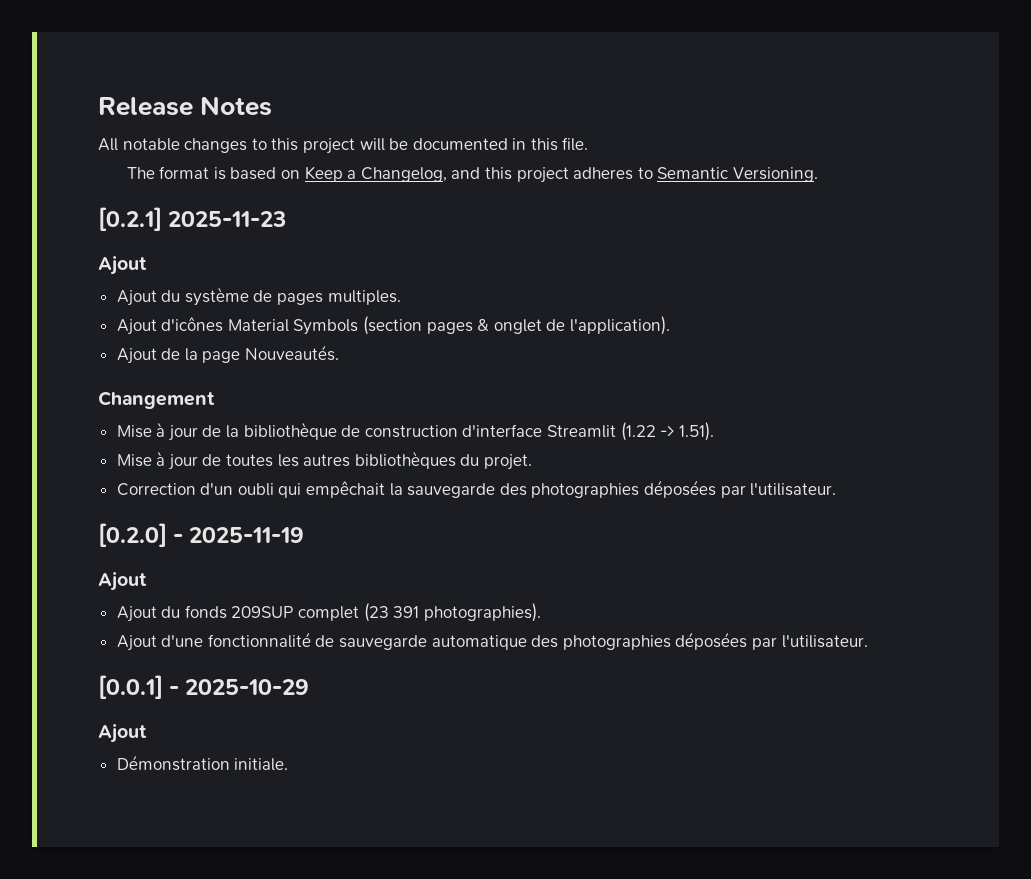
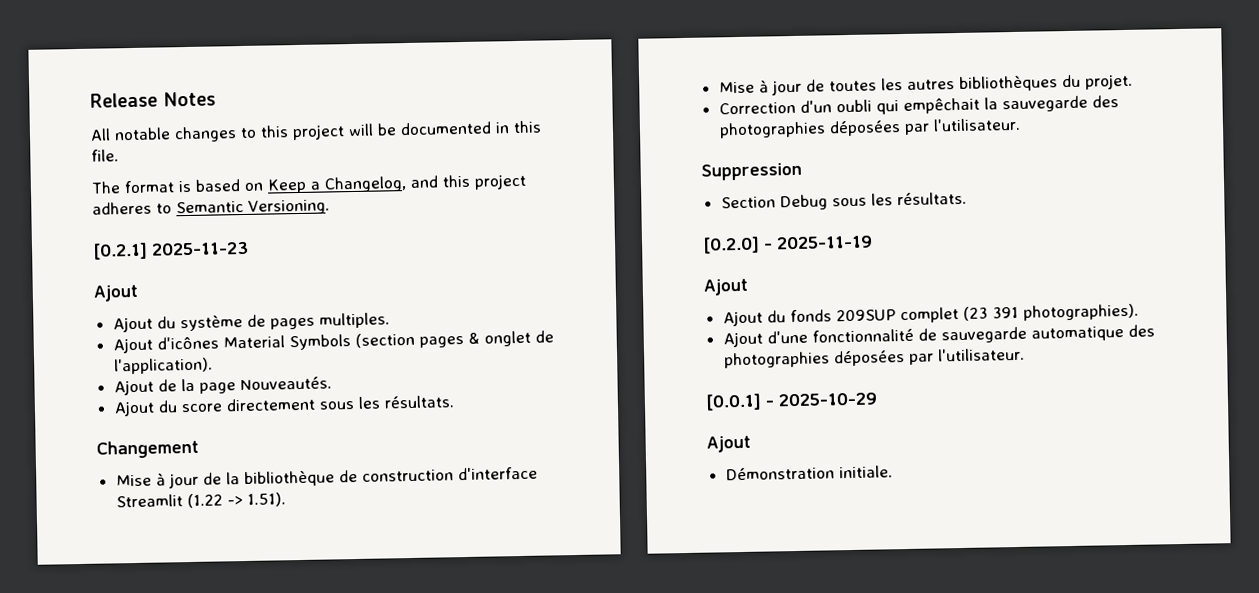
(340, 353) none -> [113,395,454,417] // Ajout du score directement sous les résultats.
(837, 489) none -> [701,162,802,181] [720,191,967,211] // Suppression // Section Debug sous les résultats.

